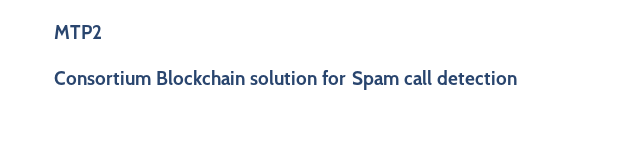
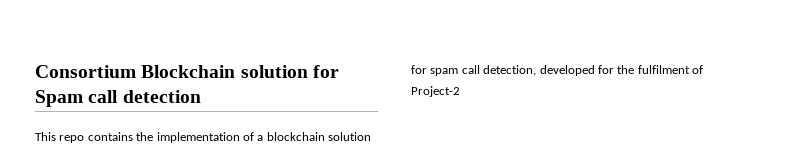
[54,25,102,39] MTP2 // -> (35, 71) none
(517, 77) none -> [35,132,371,143] [411,65,703,76] [411,86,460,97] // This repo contains the implementation of a blockchain solution for spam call detection, developed for the fulfilment of Project-2

